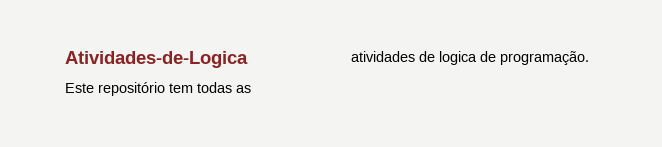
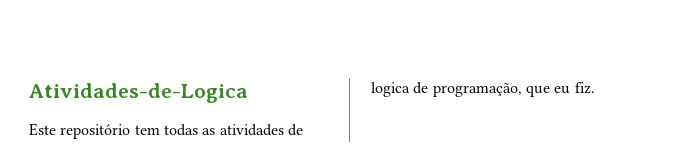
[500,51,589,65] programação. -> [432,82,595,97] programação, que eu fiz.

